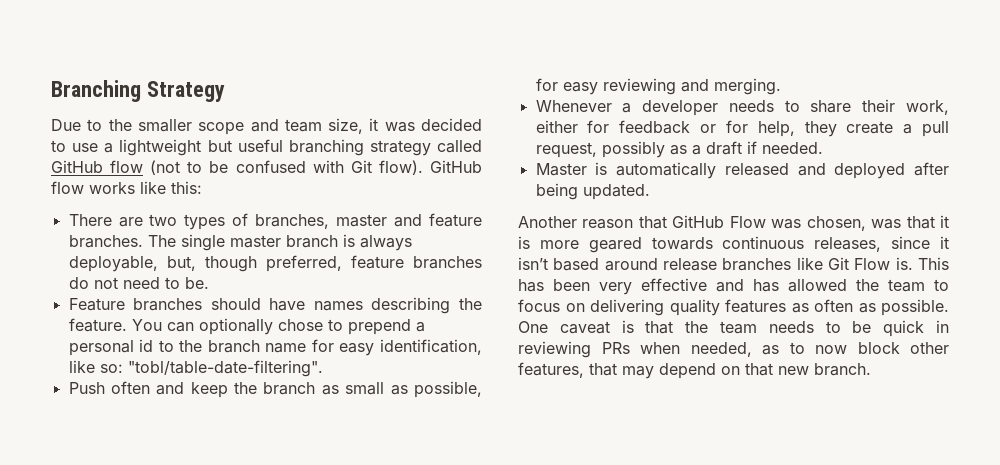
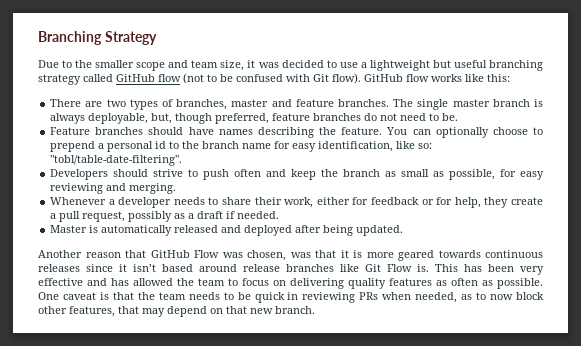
[277,319,323,331] chose -> [492,127,528,135] choose
[68,382,105,394] Push -> [50,169,230,180] Developers should strive to push
[814,237,882,252] releases, -> [38,264,80,272] releases

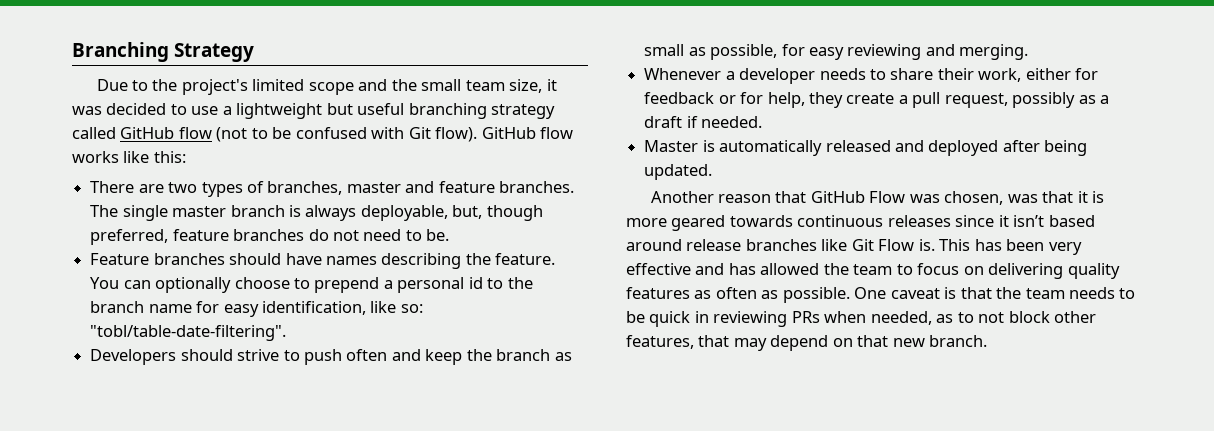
[95,60,189,71] smaller scope and -> [181,79,462,95] project's limited scope and the small
[490,294,514,300] now -> [978,312,1005,323] not

